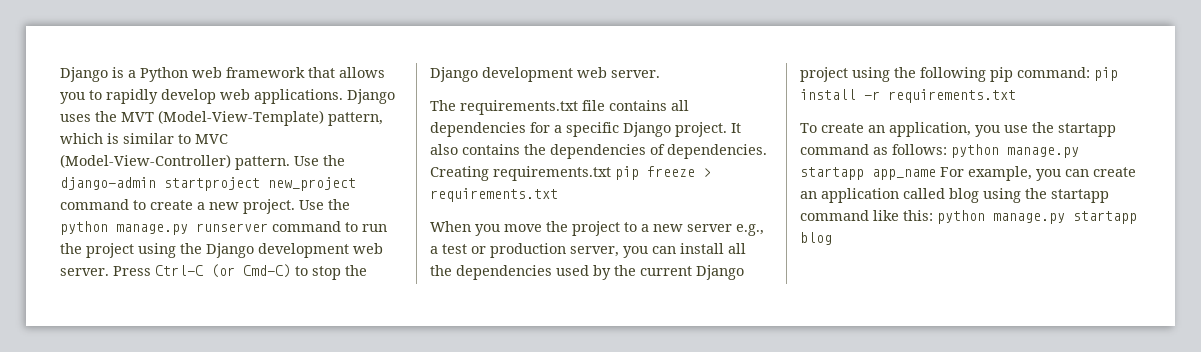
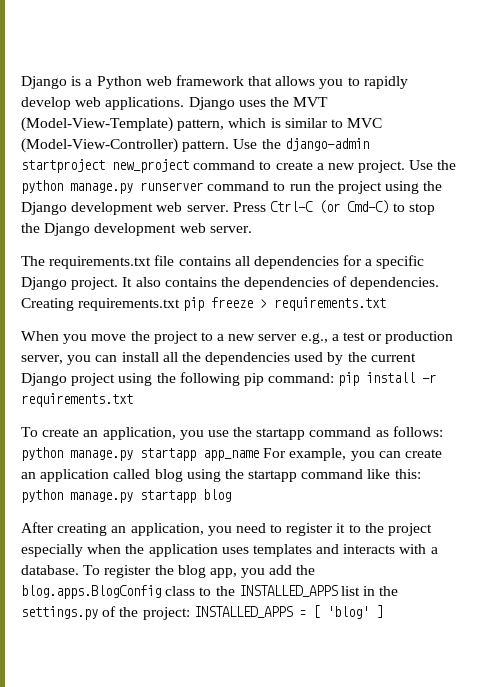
(832, 238) none -> [21,522,433,536] [21,544,438,557] [21,565,316,578] [21,585,399,599] [21,605,383,620] // After creating an application, you need to register it to the project especially when the application uses templates and interacts with a database. To register the blog app, you add the blog.apps.BlogConfig class to the INSTALLED_APPS list in the settings.py of the project: INSTALLED_APPS = [ 'blog' ]

